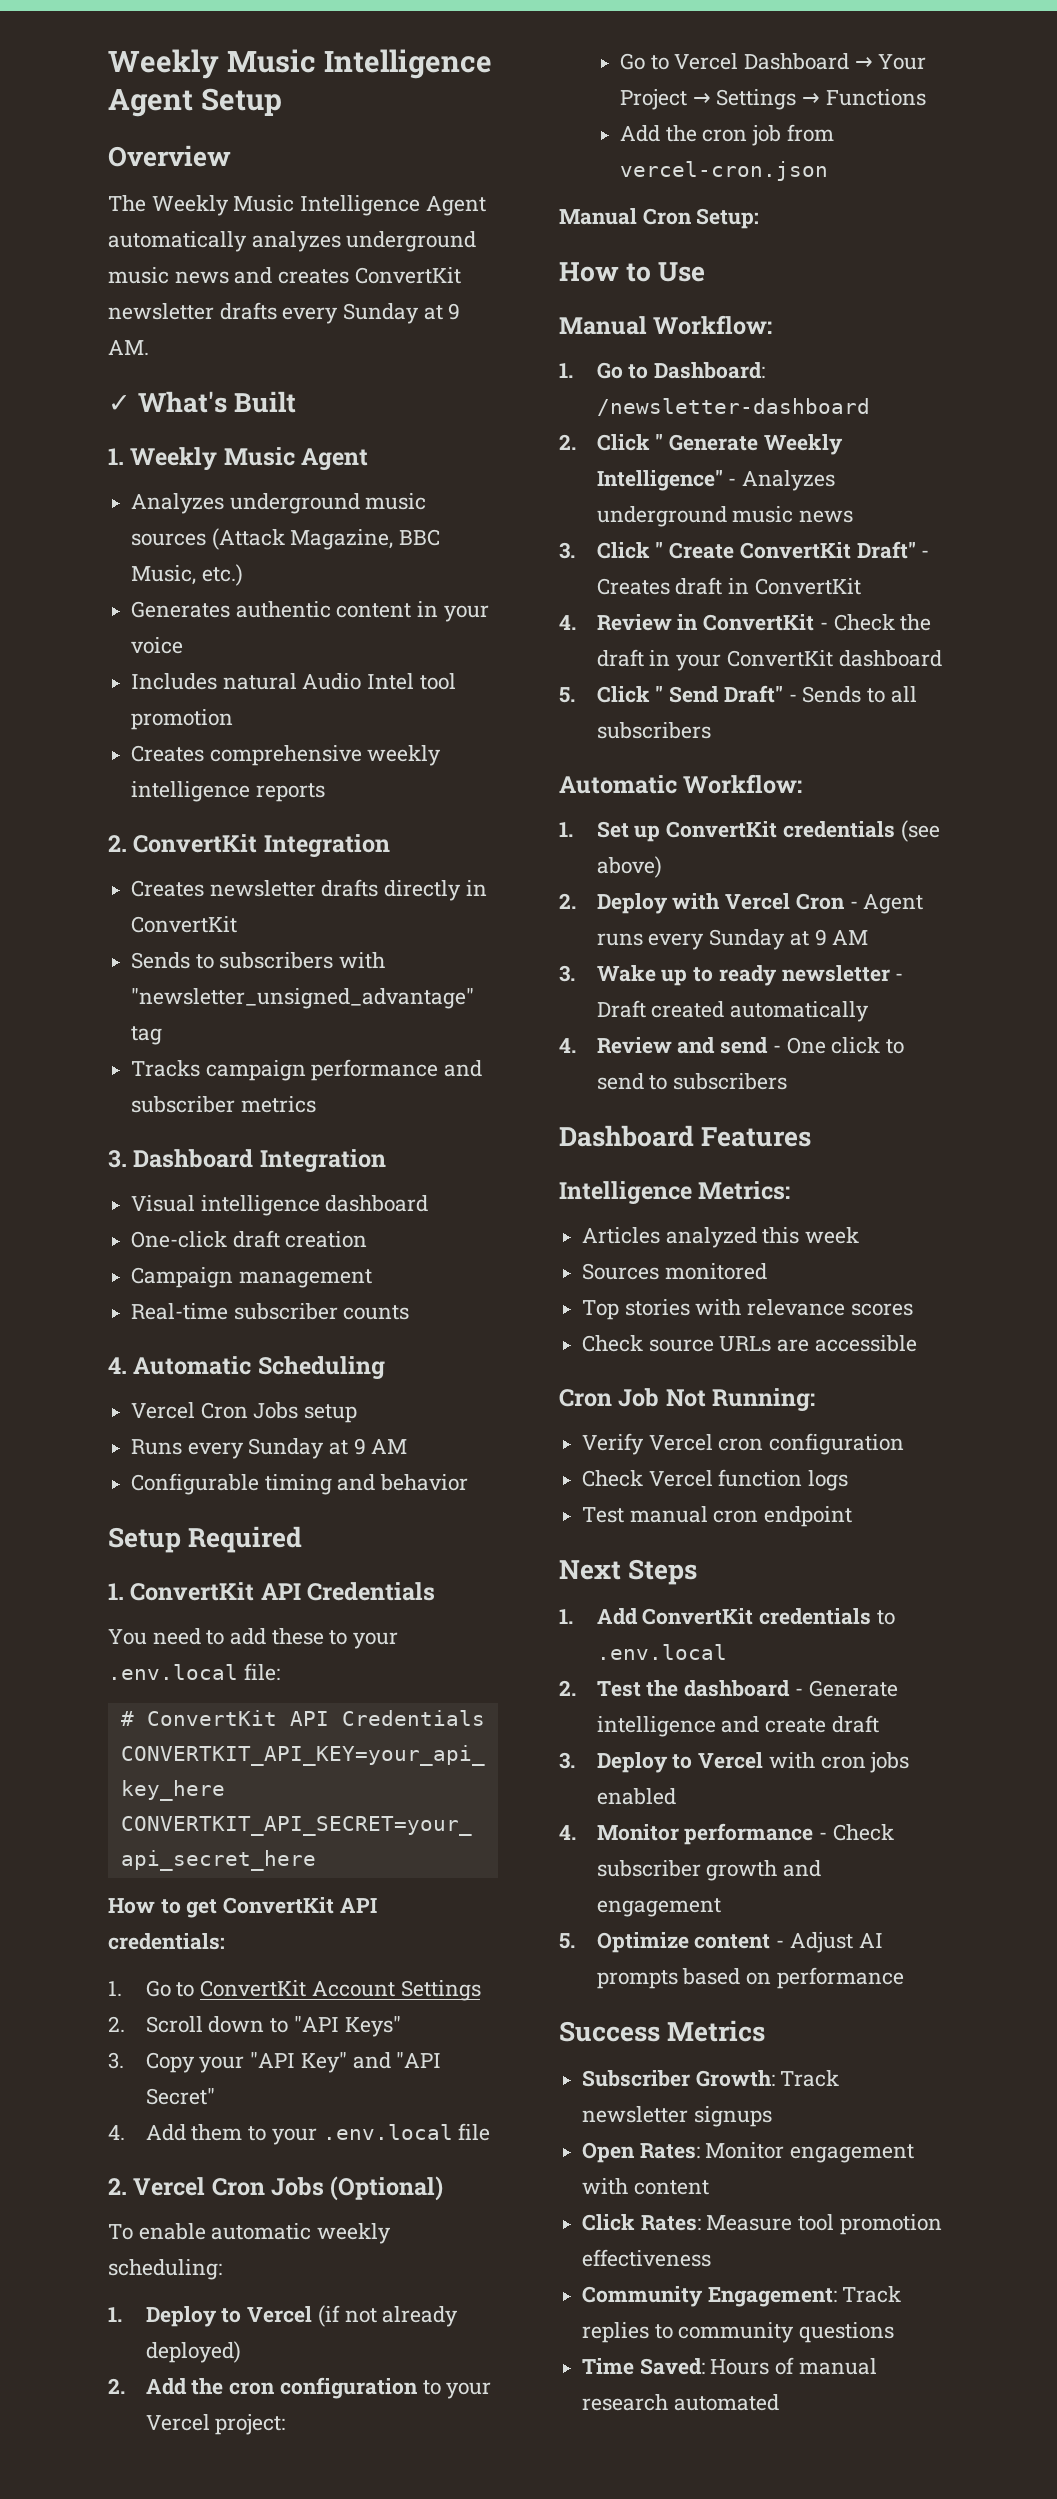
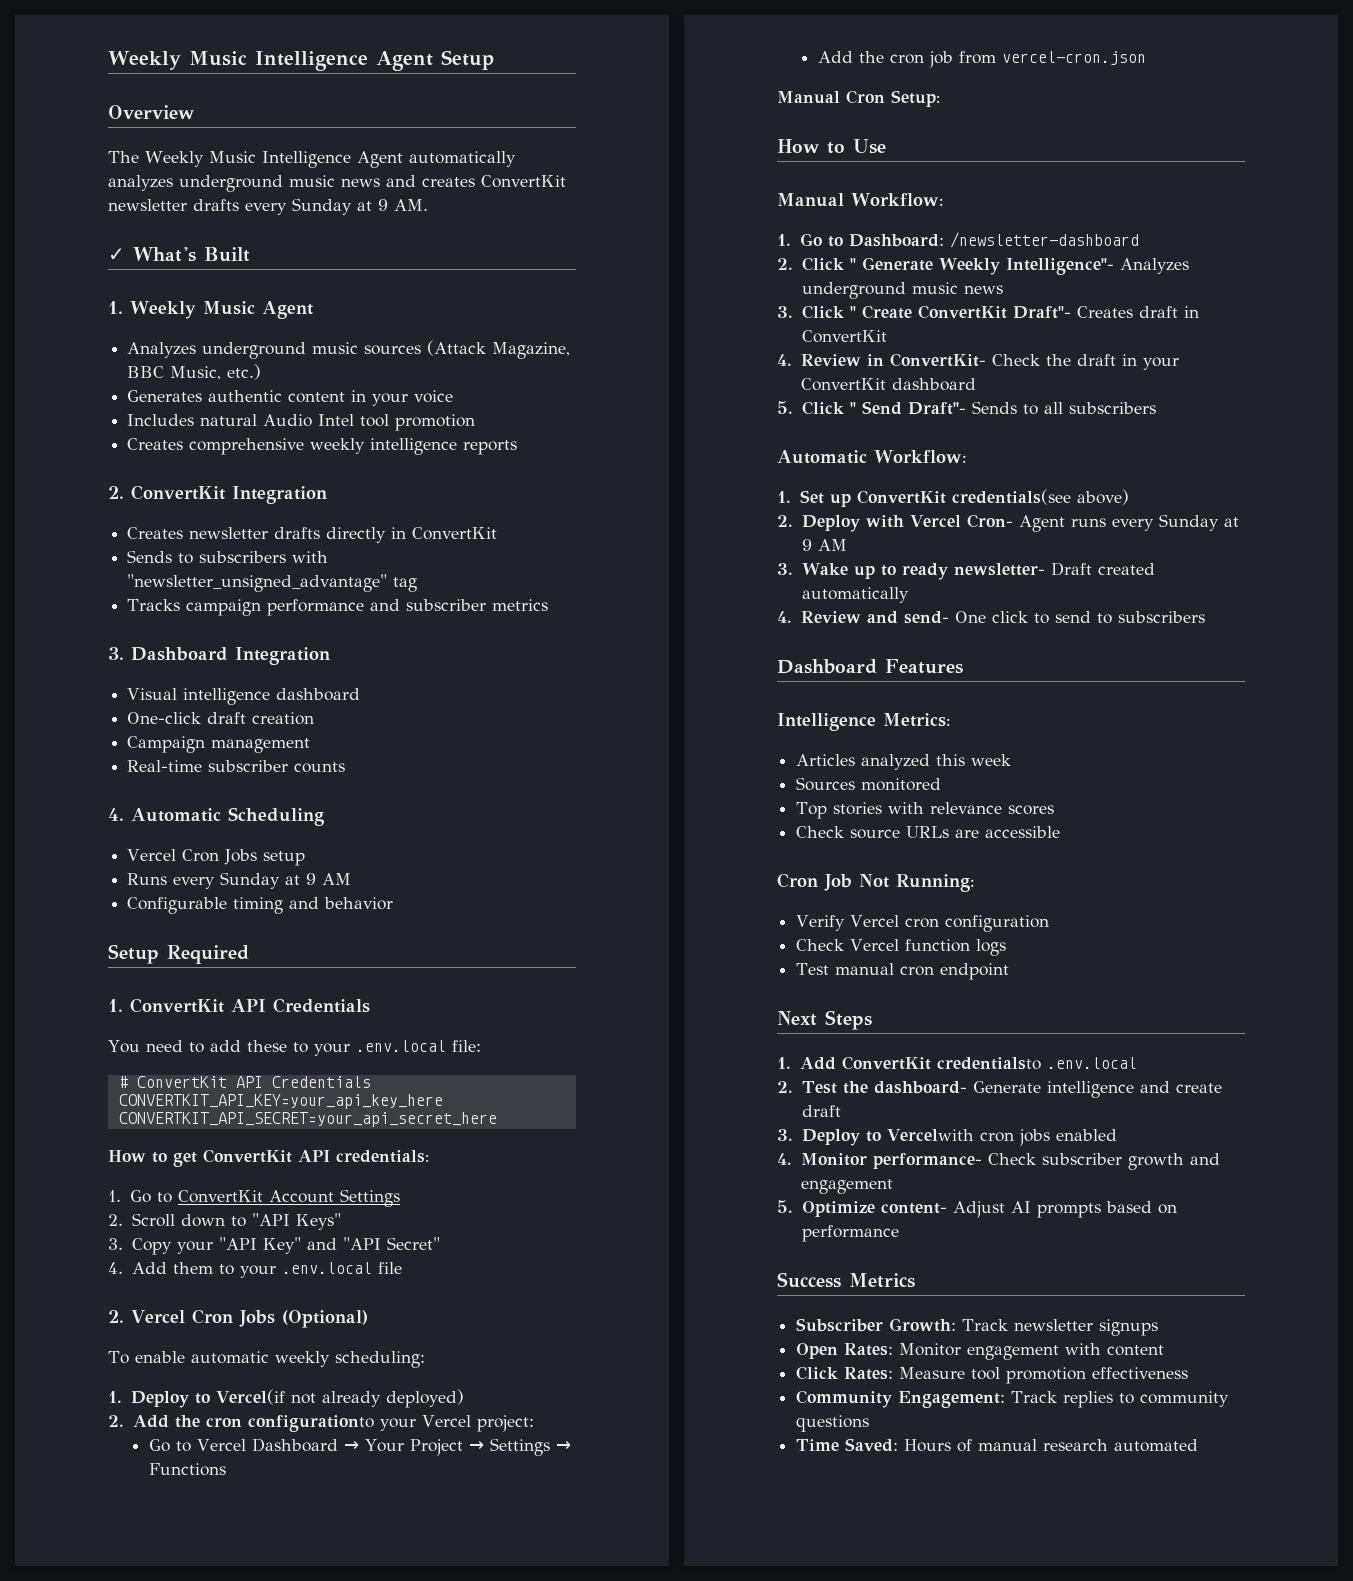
[247,2305,340,2327] Vercel (if -> [215,1389,285,1405] Vercel(if
[279,2377,441,2399] configuration to -> [247,1415,374,1432] configurationto
[596,470,737,491] Intelligence" - -> [1005,258,1114,275] Intelligence"-
[856,541,930,559] Draft" - -> [1012,306,1071,319] Draft"-
[703,614,828,631] ConvertKit - -> [889,353,986,367] ConvertKit-
[723,685,797,703] Draft" - -> [907,402,966,415] Draft"-
[782,820,940,842] credentials (see -> [951,489,1071,505] credentials(see
[795,893,858,910] Cron - -> [966,514,1013,528] Cron-
[781,965,904,982] newsletter - -> [953,563,1045,576] newsletter-
[720,1037,781,1054] send - -> [903,611,949,624] send-
[759,1608,895,1625] credentials to -> [936,1057,1041,1070] credentialsto
[684,1680,803,1697] dashboard - -> [873,1081,967,1094] dashboard-
[698,1752,815,1769] Vercel with -> [886,1129,974,1141] Vercelwith
[684,1823,828,1845] performance - -> [872,1153,982,1169] performance-
[694,1934,785,1949] content - -> [880,1203,947,1214] content-

